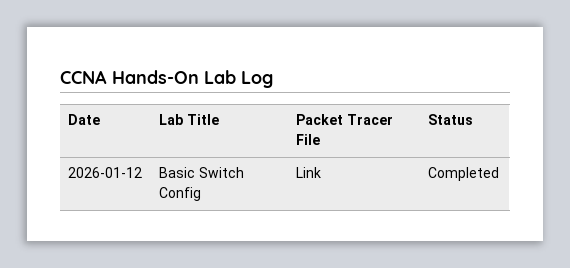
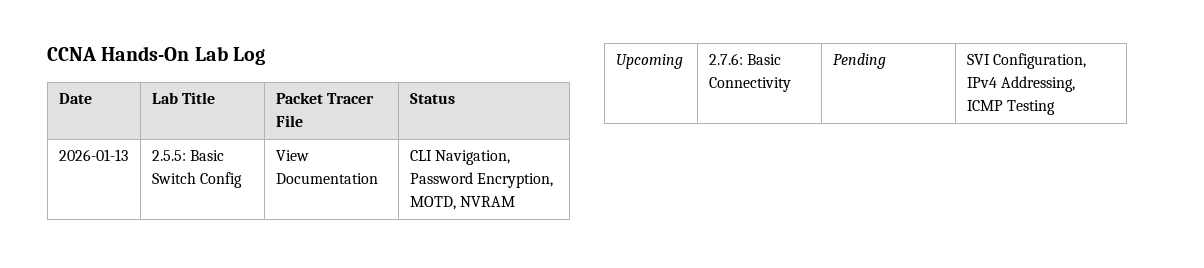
[68,167,143,178] 2026-01-12 | -> [58,149,128,161] [151,150,186,161] 2026-01-13 | 2.5.5:
[296,167,322,178] [428,167,500,181] Link | Completed -> [275,150,309,161] [275,173,378,184] [409,150,511,165] [409,172,554,188] [409,196,516,210] [615,54,683,69] [708,53,782,65] [708,77,791,92] [832,53,886,69] [966,53,1087,69] [966,76,1076,92] [966,100,1056,115] View Documentation | CLI Navigation, Password Encryption, MOTD, NVRAM // Upcoming | 2.7.6: Basic Connectivity | Pending | SVI Configuration, IPv4 Addressing, ICMP Testing

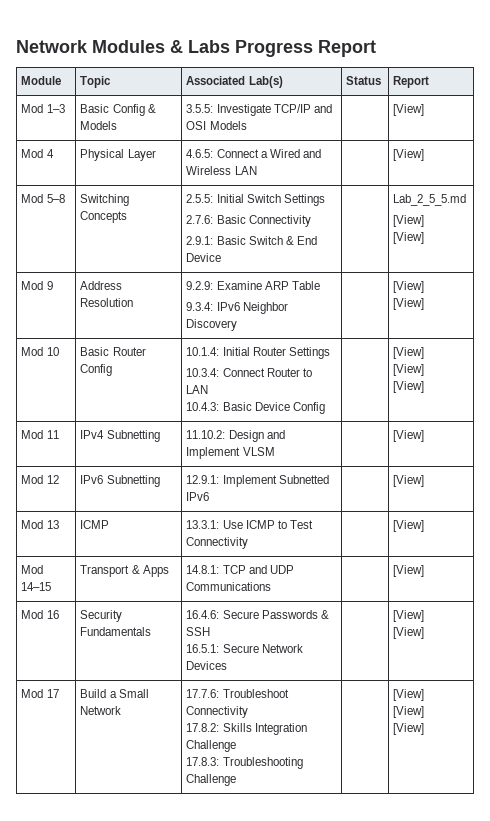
[47,46,265,65] [58,93,92,104] [151,92,216,104] [275,92,375,104] [275,115,303,127] [409,93,455,104] [58,149,128,161] [151,150,225,161] [151,172,243,188] [275,150,309,161] [275,173,378,184] [409,150,511,165] [409,172,554,188] [409,196,516,210] [615,54,683,69] [708,53,782,65] [708,77,791,92] [832,53,886,69] [966,53,1087,69] [966,76,1076,92] [966,100,1056,115] CCNA Hands-On Lab Log // Date | Lab Title | Packet Tracer File | Status // 2026-01-13 | 2.5.5: Basic Switch Config | View Documentation | CLI Navigation, Password Encryption, MOTD, NVRAM // Upcoming | 2.7.6: Basic Connectivity | Pending | SVI Configuration, IPv4 Addressing, ICMP Testing -> [16,40,376,57] [21,76,62,85] [80,76,112,88] [186,76,283,88] [346,76,382,85] [393,76,430,88] [21,104,65,113] [80,104,156,116] [80,121,118,130] [186,104,332,116] [186,121,247,130] [393,104,425,116] [21,149,54,158] [80,149,156,161] [186,149,321,158] [186,166,257,175] [393,149,425,161] [21,194,65,203] [80,194,130,206] [80,211,128,223] [186,194,325,206] [186,215,311,227] [186,236,317,245] [186,253,222,262] [393,194,467,206] [393,215,425,227] [393,232,425,244] [21,281,53,290] [80,281,123,290] [80,298,134,307] [186,281,320,290] [186,302,288,314] [186,319,238,331] [393,281,425,293] [393,298,425,310] [21,347,59,356] [80,347,146,356] [80,364,113,376] [186,347,330,359] [186,368,312,377] [186,385,209,394] [186,402,325,414] [393,347,425,359] [393,364,425,376] [393,381,425,393] [21,430,59,439] [80,430,160,442] [186,430,285,442] [186,447,275,459] [393,430,425,442] [21,475,59,484] [80,475,160,487] [186,475,329,487] [186,492,210,501] [393,475,425,487] [21,520,59,529] [80,520,110,529] [186,520,313,529] [186,537,249,549] [393,520,425,532] [21,565,44,574] [21,582,52,591] [80,565,169,577] [186,565,294,574] [186,582,272,591] [393,565,425,577] [21,610,59,619] [80,610,123,622] [80,627,152,636] [186,610,329,619] [186,627,211,636] [186,644,303,653] [186,661,228,670] [393,610,425,622] [393,627,425,639] [21,689,59,698] [80,689,149,698] [80,706,122,715] [186,689,289,698] [186,706,249,718] [186,723,307,735] [186,740,237,752] [186,757,303,769] [186,774,237,786] [393,689,425,701] [393,706,425,718] [393,723,425,735] Network Modules & Labs Progress Report // Module | Topic | Associated Lab(s) | Status | Report // Mod 1–3 | Basic Config & Models | 3.5.5: Investigate TCP/IP and OSI Models | | [View] // Mod 4 | Physical Layer | 4.6.5: Connect a Wired and Wireless LAN | | [View] // Mod 5–8 | Switching Concepts | 2.5.5: Initial Switch Settings // 2.7.6: Basic Connectivity // 2.9.1: Basic Switch & End Device | | Lab_2_5_5.md // [View] // [View] // Mod 9 | Address Resolution | 9.2.9: Examine ARP Table // 9.3.4: IPv6 Neighbor Discovery | | [View] // [View] // Mod 10 | Basic Router Config | 10.1.4: Initial Router Settings // 10.3.4: Connect Router to LAN // 10.4.3: Basic Device Config | | [View] // [View] // [View] // Mod 11 | IPv4 Subnetting | 11.10.2: Design and Implement VLSM | | [View] // Mod 12 | IPv6 Subnetting | 12.9.1: Implement Subnetted IPv6 | | [View] // Mod 13 | ICMP | 13.3.1: Use ICMP to Test Connectivity | | [View] // Mod 14–15 | Transport & Apps | 14.8.1: TCP and UDP Communications | | [View] // Mod 16 | Security Fundamentals | 16.4.6: Secure Passwords & SSH // 16.5.1: Secure Network Devices | | [View] // [View] // Mod 17 | Build a Small Network | 17.7.6: Troubleshoot Connectivity // 17.8.2: Skills Integration Challenge // 17.8.3: Troubleshooting Challenge | | [View] // [View] // [View]

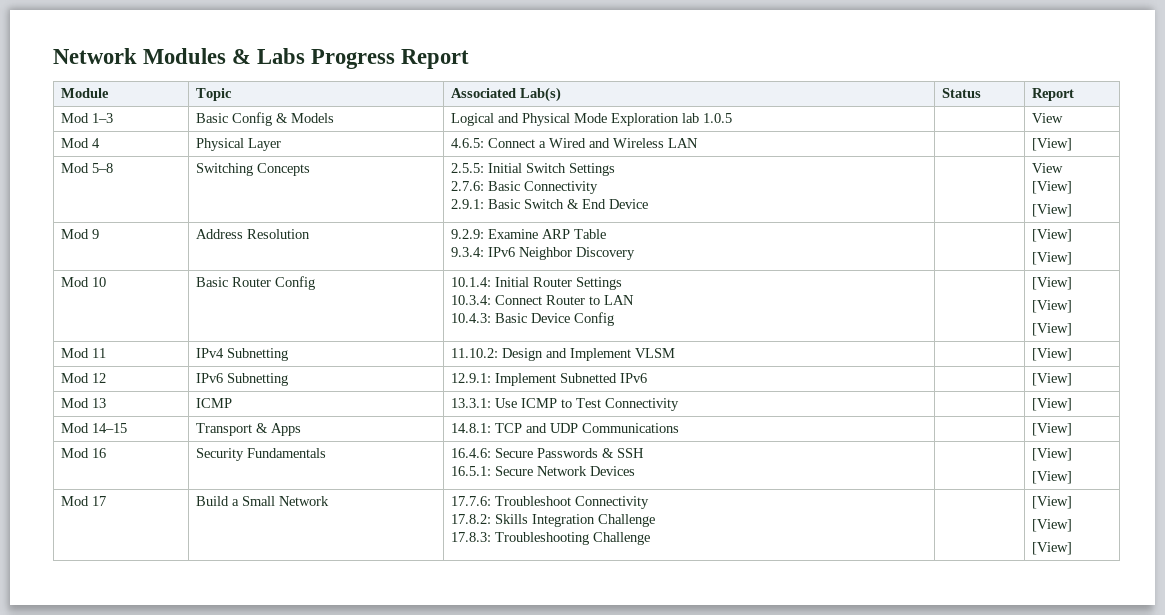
[186,104,332,116] [186,121,247,130] [393,104,425,116] 3.5.5: Investigate TCP/IP and OSI Models | | [View] -> [450,113,732,126] [1031,113,1063,123] Logical and Physical Mode Exploration lab 1.0.5 | | View
[393,194,467,206] Lab_2_5_5.md -> [1031,163,1063,173] View

